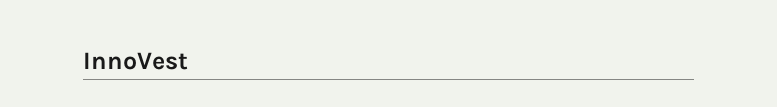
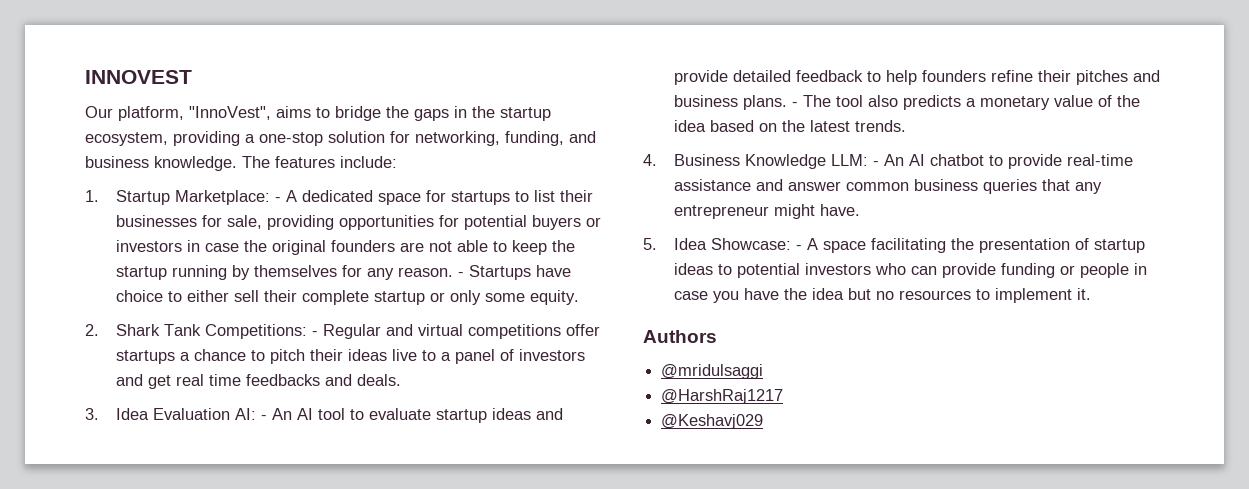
[83,52,188,70] InnoVest -> [85,70,192,84] [85,106,551,121] [85,131,596,146] [85,156,397,171] [85,190,594,205] [116,215,602,230] [116,240,576,255] [116,265,572,280] [116,290,580,305] [85,324,601,339] [116,349,586,364] [116,374,402,389] [85,408,564,423] [674,70,1161,85] [674,95,1141,110] [674,120,907,132] [643,154,1134,169] [674,179,1103,194] [674,204,861,219] [643,238,1146,253] [674,263,1148,278] [674,288,1092,303] [643,330,717,343] [661,364,764,379] [661,389,784,404] [661,414,764,429] INNOVEST // Our platform, "InnoVest", aims to bridge the gaps in the startup ecosystem, providing a one-stop solution for networking, funding, and business knowledge. The features include: // 1. Startup Marketplace: - A dedicated space for startups to list their businesses for sale, providing opportunities for potential buyers or investors in case the original founders are not able to keep the startup running by themselves for any reason. - Startups have choice to either sell their complete startup or only some equity. // 2. Shark Tank Competitions: - Regular and virtual competitions offer startups a chance to pitch their ideas live to a panel of investors and get real time feedbacks and deals. // 3. Idea Evaluation AI: - An AI tool to evaluate startup ideas and provide detailed feedback to help founders refine their pitches and business plans. - The tool also predicts a monetary value of the idea based on the latest trends. // 4. Business Knowledge LLM: - An AI chatbot to provide real-time assistance and answer common business queries that any entrepreneur might have. // 5. Idea Showcase: - A space facilitating the presentation of startup ideas to potential investors who can provide funding or people in case you have the idea but no resources to implement it. // Authors // @mridulsaggi // @HarshRaj1217 // @Keshavj029

